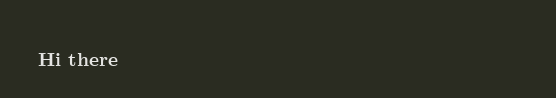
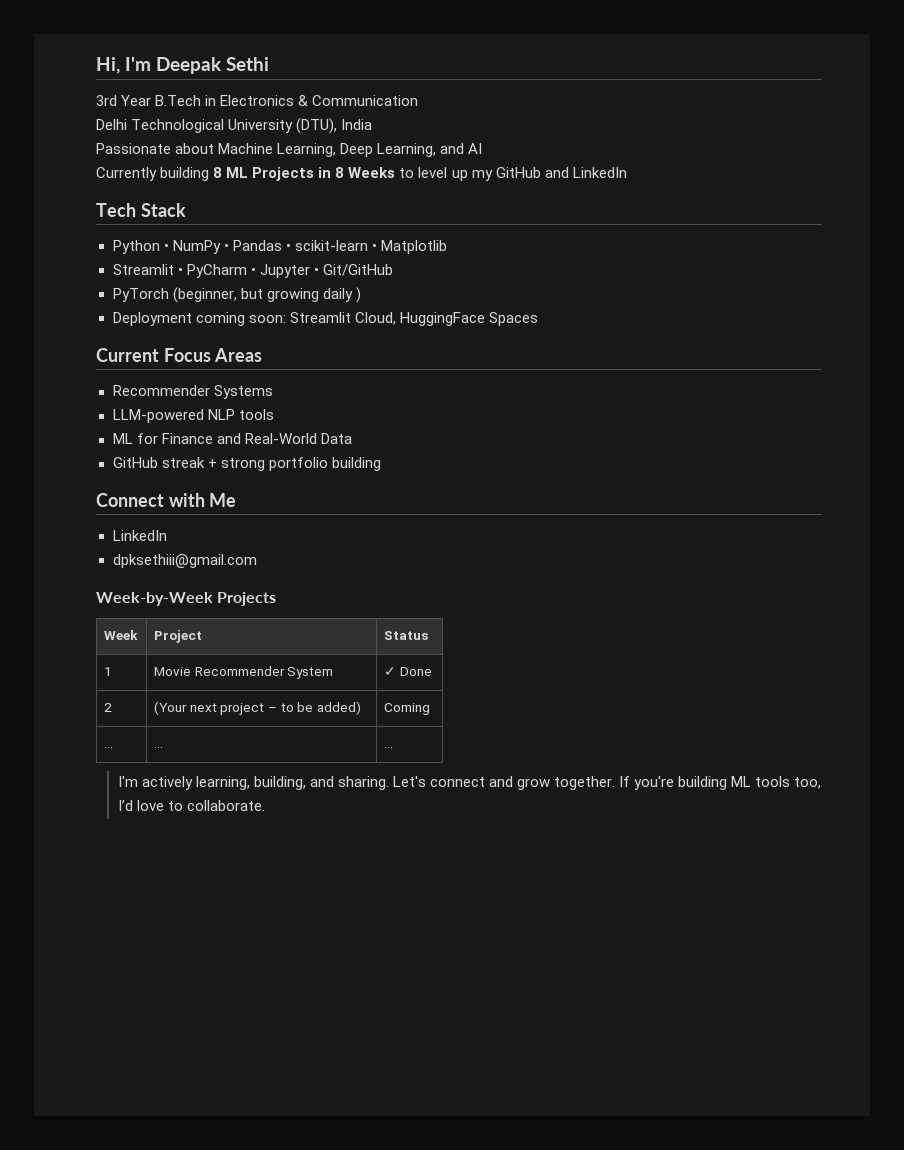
[38,53,118,66] Hi there -> [96,57,269,74] [96,95,419,106] [96,118,373,134] [96,143,483,157] [96,167,627,181] [96,203,186,217] [112,240,447,254] [112,264,393,278] [112,287,361,303] [112,312,538,326] [96,348,263,362] [112,385,273,399] [112,409,274,423] [112,433,352,444] [112,457,381,471] [96,493,237,507] [112,530,167,541] [112,554,257,568] [96,592,277,606] [104,630,139,640] [154,630,203,643] [384,631,429,640] [104,667,113,676] [154,666,334,679] [384,667,432,676] [104,703,113,712] [154,701,361,715] [384,703,431,715] [104,747,114,748] [154,747,164,748] [384,747,394,748] [117,776,822,790] [117,800,265,811] Hi, I'm Deepak Sethi // 3rd Year B.Tech in Electronics & Communication // Delhi Technological University (DTU), India // Passionate about Machine Learning, Deep Learning, and AI // Currently building 8 ML Projects in 8 Weeks to level up my GitHub and LinkedIn // Tech Stack // Python • NumPy • Pandas • scikit-learn • Matplotlib // Streamlit • PyCharm • Jupyter • Git/GitHub // PyTorch (beginner, but growing daily ) // Deployment coming soon: Streamlit Cloud, HuggingFace Spaces // Current Focus Areas // Recommender Systems // LLM-powered NLP tools // ML for Finance and Real-World Data // GitHub streak + strong portfolio building // Connect with Me // LinkedIn // dpksethiii@gmail.com // Week-by-Week Projects // Week | Project | Status // 1 | Movie Recommender System | ✓ Done // 2 | (Your next project – to be added) | Coming // ... | ... | ... // I'm actively learning, building, and sharing. Let's connect and grow together. If you're building ML tools too, I’d love to collaborate.

